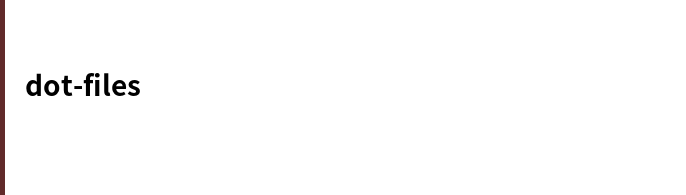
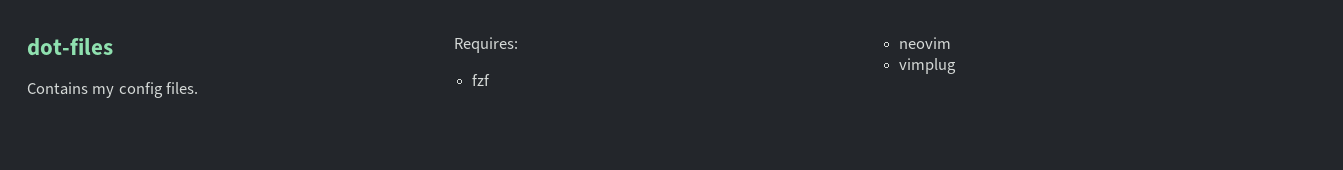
(141, 84) none -> [27,82,199,98] [454,37,518,53] [472,74,491,86] [899,37,952,49] [899,58,957,74] // Contains my config files. // Requires: // fzf // neovim // vimplug

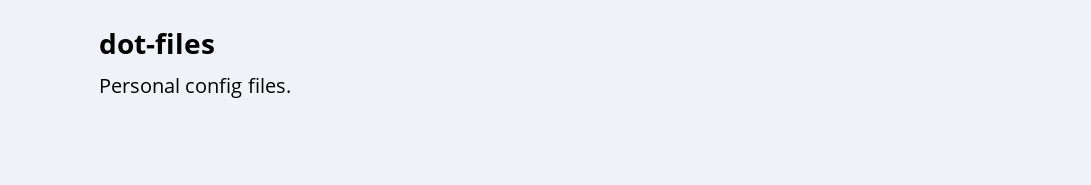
[27,82,115,98] Contains my -> [99,78,180,93] Personal
[454,37,518,53] [472,74,491,86] [899,37,952,49] [899,58,957,74] // Requires: // fzf // neovim // vimplug -> (291, 85) none

